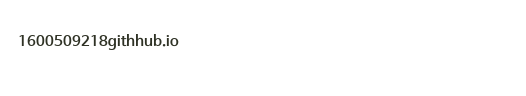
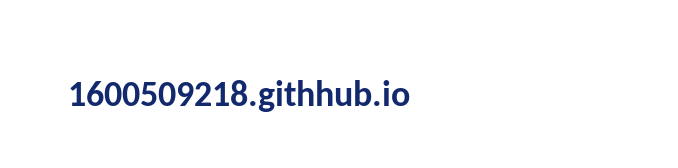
[18,34,179,50] 1600509218githhub.io -> [68,80,410,112] 1600509218.githhub.io

